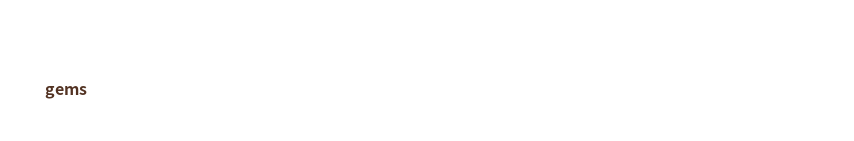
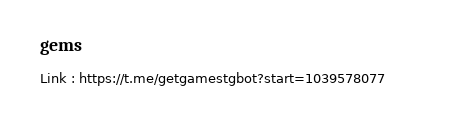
(87, 92) none -> [40,72,385,86] // Link : https://t.me/getgamestgbot?start=1039578077

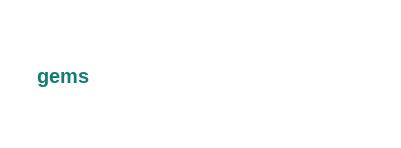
[40,72,385,86] // Link : https://t.me/getgamestgbot?start=1039578077 -> (89, 79) none

